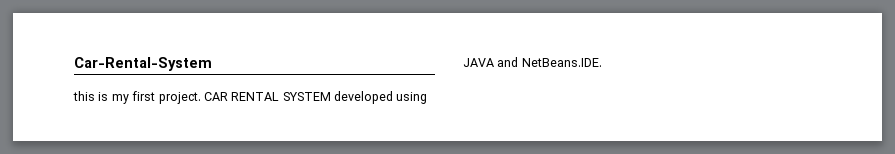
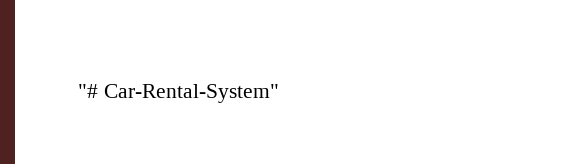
[74,57,212,71] [73,91,428,104] [463,57,602,67] Car-Rental-System // this is my first project. CAR RENTAL SYSTEM developed using JAVA and NetBeans.IDE. -> [78,84,279,103] "# Car-Rental-System"

